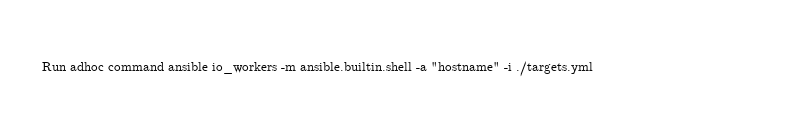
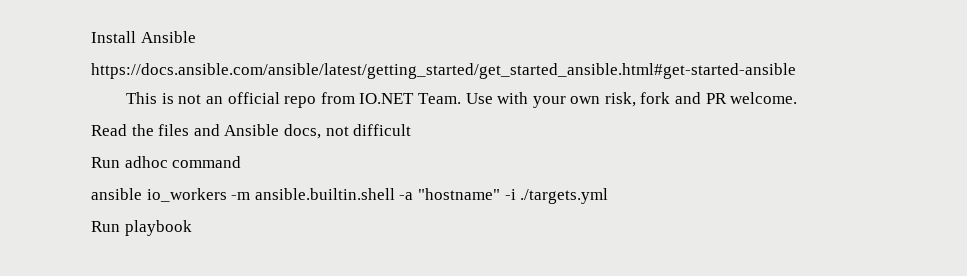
(42, 66) none -> [91,31,196,43] [91,63,796,79] [126,92,798,108] [91,124,412,139] Install Ansible // https://docs.ansible.com/ansible/latest/getting_started/get_started_ansible.html#get-started-ansible // This is not an official repo from IO.NET Team. Use with your own risk, fork and PR welcome. // Read the files and Ansible docs, not difficult //
(164, 66) none -> (242, 162) //
(593, 69) none -> [91,220,192,236] // Run playbook

